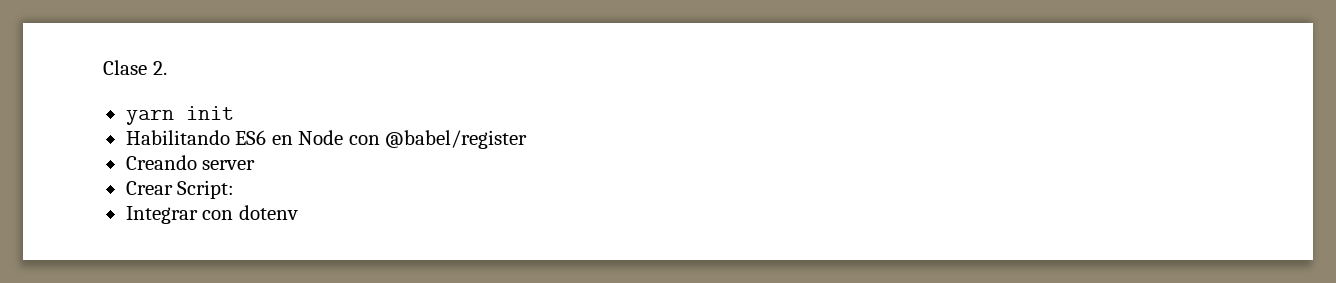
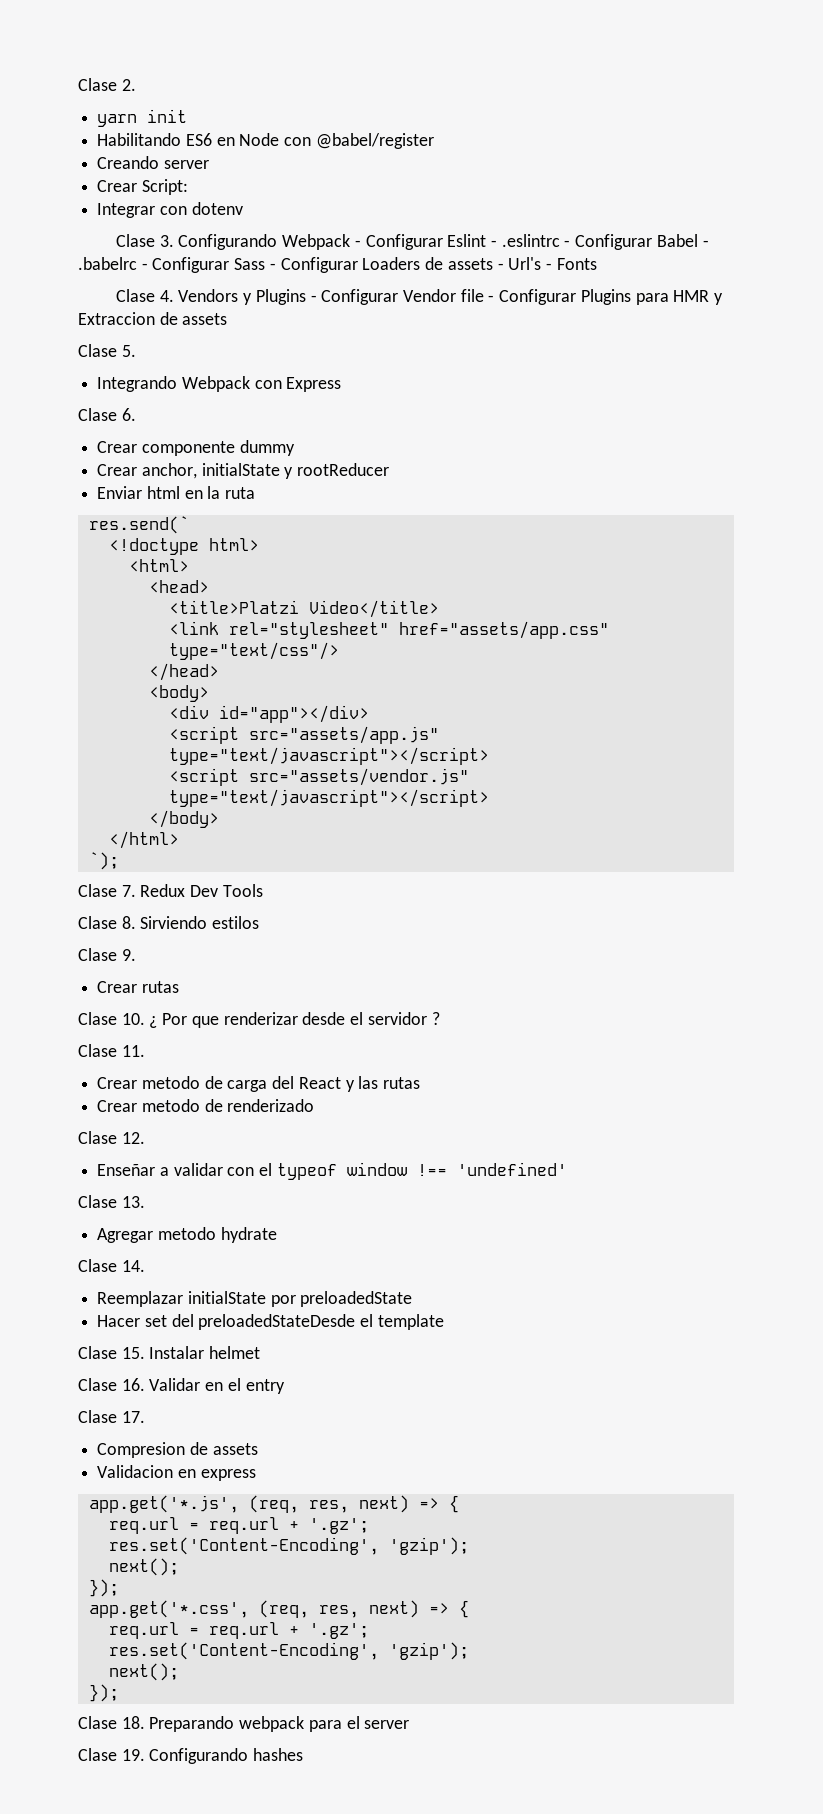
(298, 212) none -> [115,234,709,250] [78,257,597,273] [115,289,724,305] [78,312,228,325] [78,344,136,357] [97,376,342,392] [78,408,136,421] [97,440,295,456] [97,463,390,479] [97,486,256,499] [88,516,189,534] [108,538,259,555] [128,559,189,572] [148,580,209,593] [168,600,439,618] [168,621,609,639] [168,642,339,660] [148,663,219,681] [148,685,209,702] [168,705,369,723] [168,726,439,744] [168,747,489,765] [168,768,469,786] [168,789,489,807] [148,810,219,828] [108,831,179,849] [88,852,119,870] [78,884,263,897] [78,916,260,929] [78,948,136,961] [97,981,179,993] [78,1012,440,1028] [78,1044,145,1057] [97,1076,421,1092] [97,1099,315,1112] [78,1131,145,1144] [97,1162,567,1180] [78,1195,145,1208] [97,1227,277,1243] [78,1259,145,1272] [97,1291,413,1307] [97,1314,444,1330] [78,1346,261,1359] [78,1378,285,1394] [78,1410,145,1423] [97,1442,258,1458] [97,1465,256,1481] [88,1495,459,1513] [108,1517,369,1534] [108,1537,469,1555] [108,1558,179,1576] [88,1579,119,1597] [88,1600,469,1618] [108,1622,369,1639] [108,1642,469,1660] [108,1663,179,1681] [88,1684,119,1702] [78,1716,410,1732] [78,1748,304,1764] // Clase 3. Configurando Webpack - Configurar Eslint - .eslintrc - Configurar Babel - .babelrc - Configurar Sass - Configurar Loaders de assets - Url's - Fonts // Clase 4. Vendors y Plugins - Configurar Vendor file - Configurar Plugins para HMR y Extraccion de assets // Clase 5. // Integrando Webpack con Express // Clase 6. // Crear componente dummy // Crear anchor, initialState y rootReducer // Enviar html en la ruta // res.send(` // <!doctype html> // <html> // <head> // <title>Platzi Video</title> // <link rel="stylesheet" href="assets/app.css" type="text/css"/> // </head> // <body> // <div id="app"></div> // <script src="assets/app.js" type="text/javascript"></script> // <script src="assets/vendor.js" type="text/javascript"></script> // </body> // </html> // `); // Clase 7. Redux Dev Tools // Clase 8. Sirviendo estilos // Clase 9. // Crear rutas // Clase 10. ¿ Por que renderizar desde el servidor ? // Clase 11. // Crear metodo de carga del React y las rutas // Crear metodo de renderizado // Clase 12. // Enseñar a validar con el typeof window !== 'undefined' // Clase 13. // Agregar metodo hydrate // Clase 14. // Reemplazar initialState por preloadedState // Hacer set del preloadedStateDesde el template // Clase 15. Instalar helmet // Clase 16. Validar en el entry // Clase 17. // Compresion de assets // Validacion en express // app.get('*.js', (req, res, next) => { // req.url = req.url + '.gz'; // res.set('Content-Encoding', 'gzip'); // next(); // }); // app.get('*.css', (req, res, next) => { // req.url = req.url + '.gz'; // res.set('Content-Encoding', 'gzip'); // next(); // }); // Clase 18. Preparando webpack para el server // Clase 19. Configurando hashes

